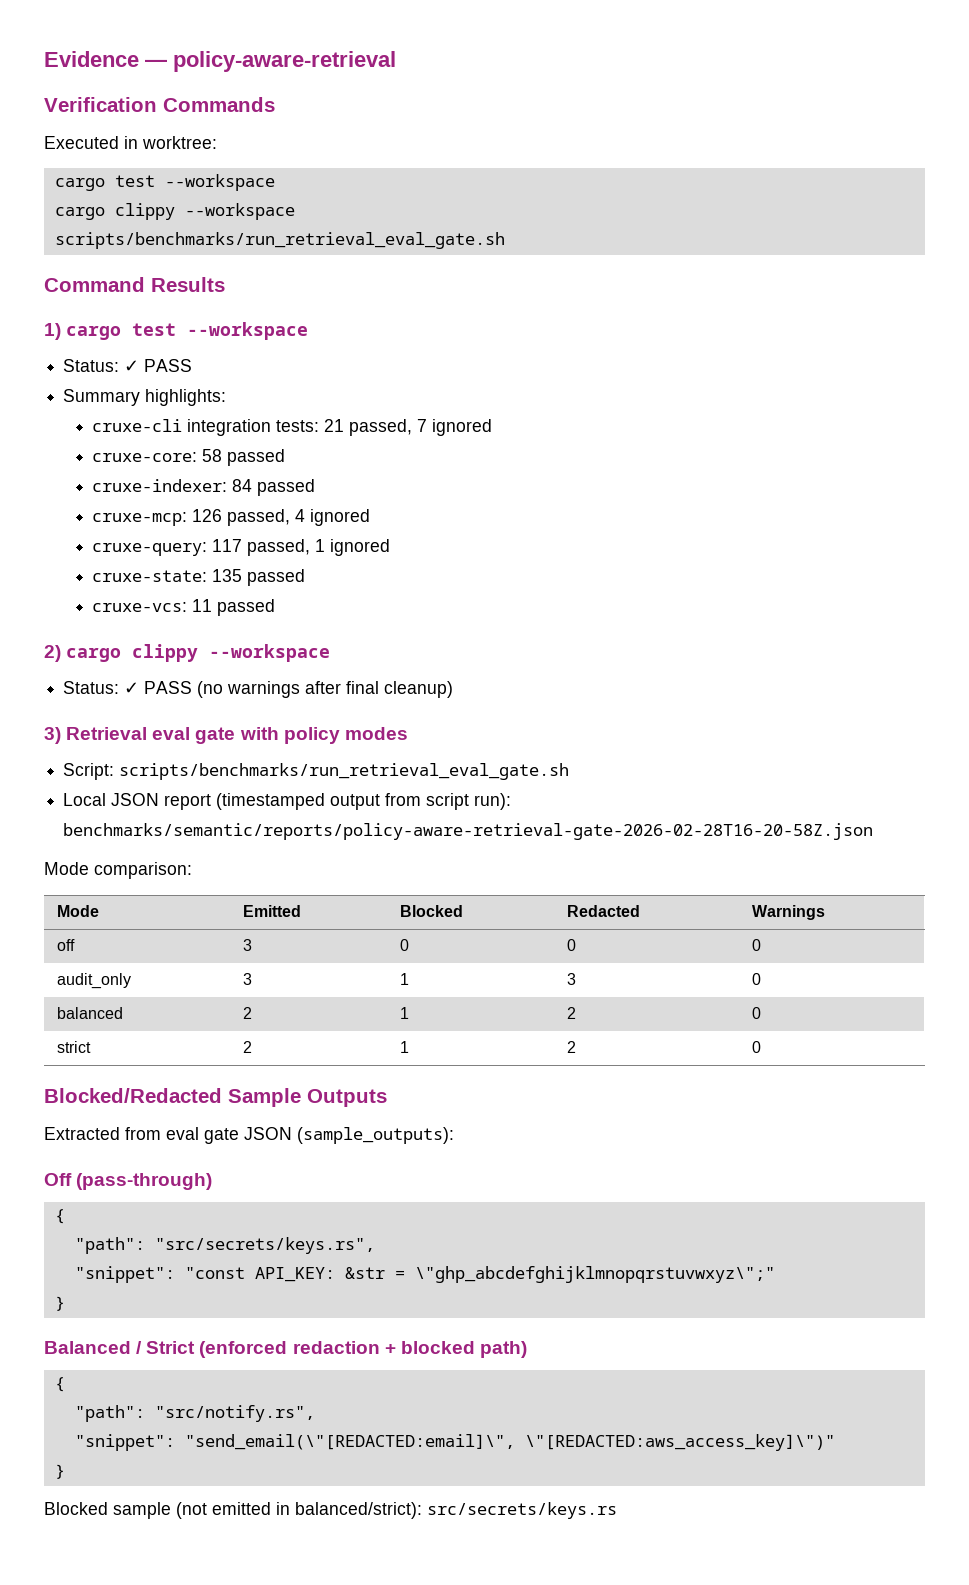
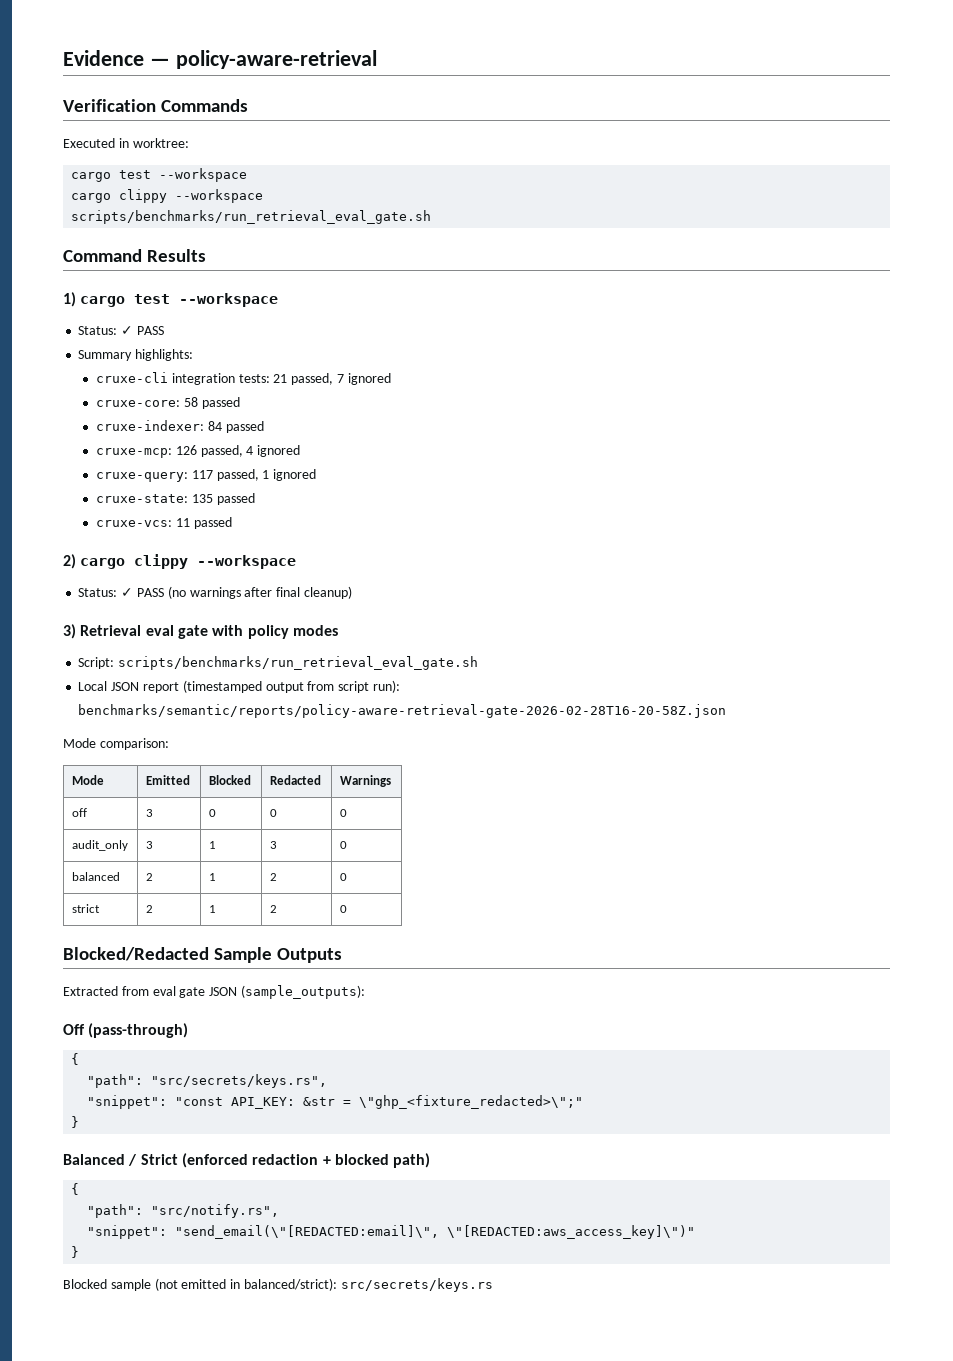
[414,1266,775,1283] \"ghp_abcdefghijklmnopqrstuvwxyz\";" -> [359,1095,584,1109] \"ghp_<fixture_redacted>\";"

